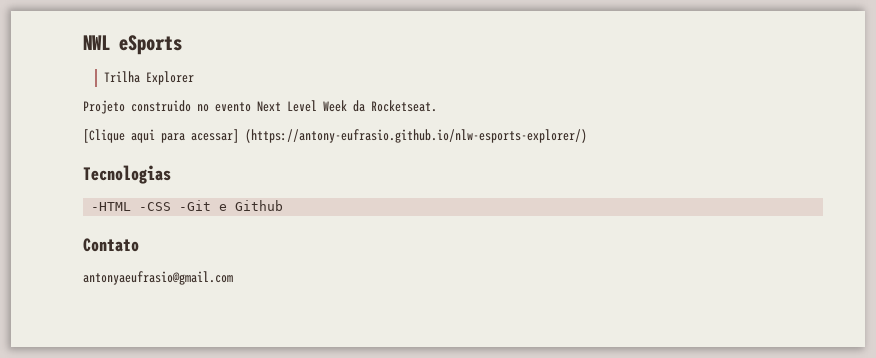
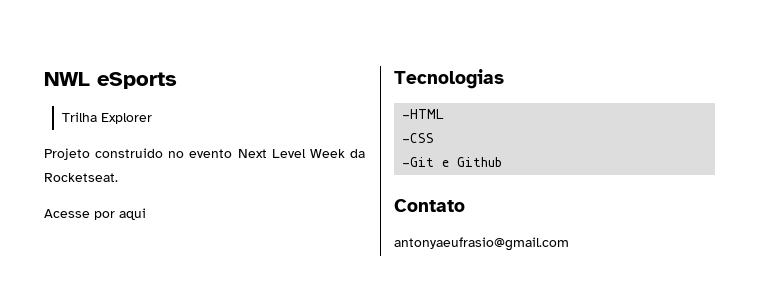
[83,129,125,143] [Clique -> [44,209,115,220] Acesse por
[161,129,587,143] para acessar] (https://antony-eufrasio.github.io/nlw-esports-explorer/) -> (146, 214) none
(132, 206) none -> (445, 114) //
(172, 206) none -> (435, 138) //

